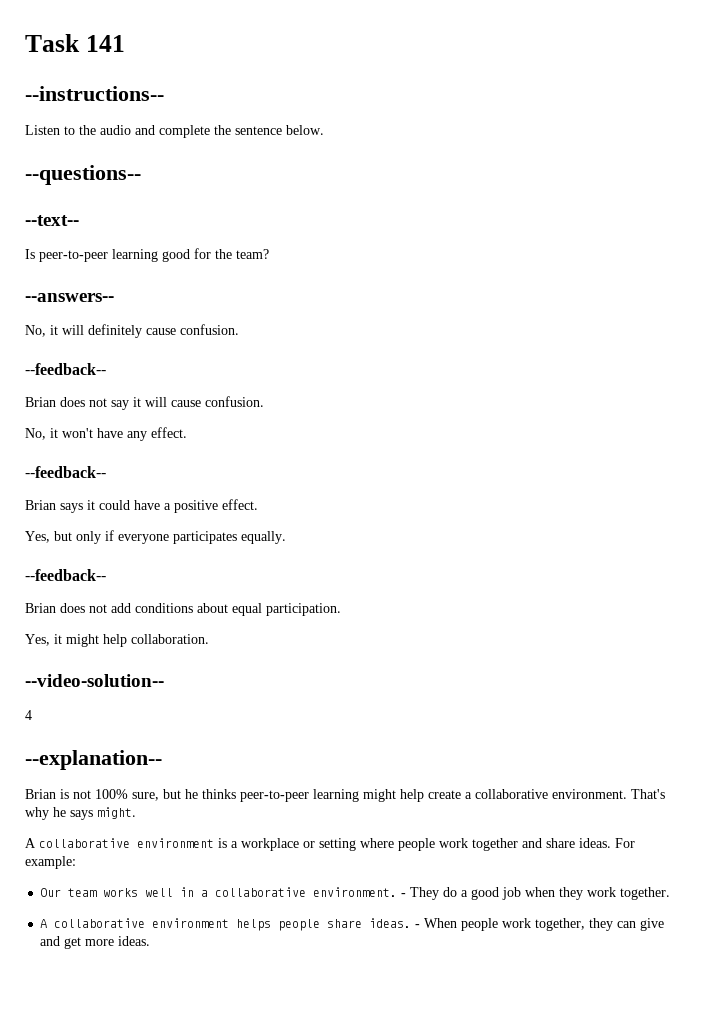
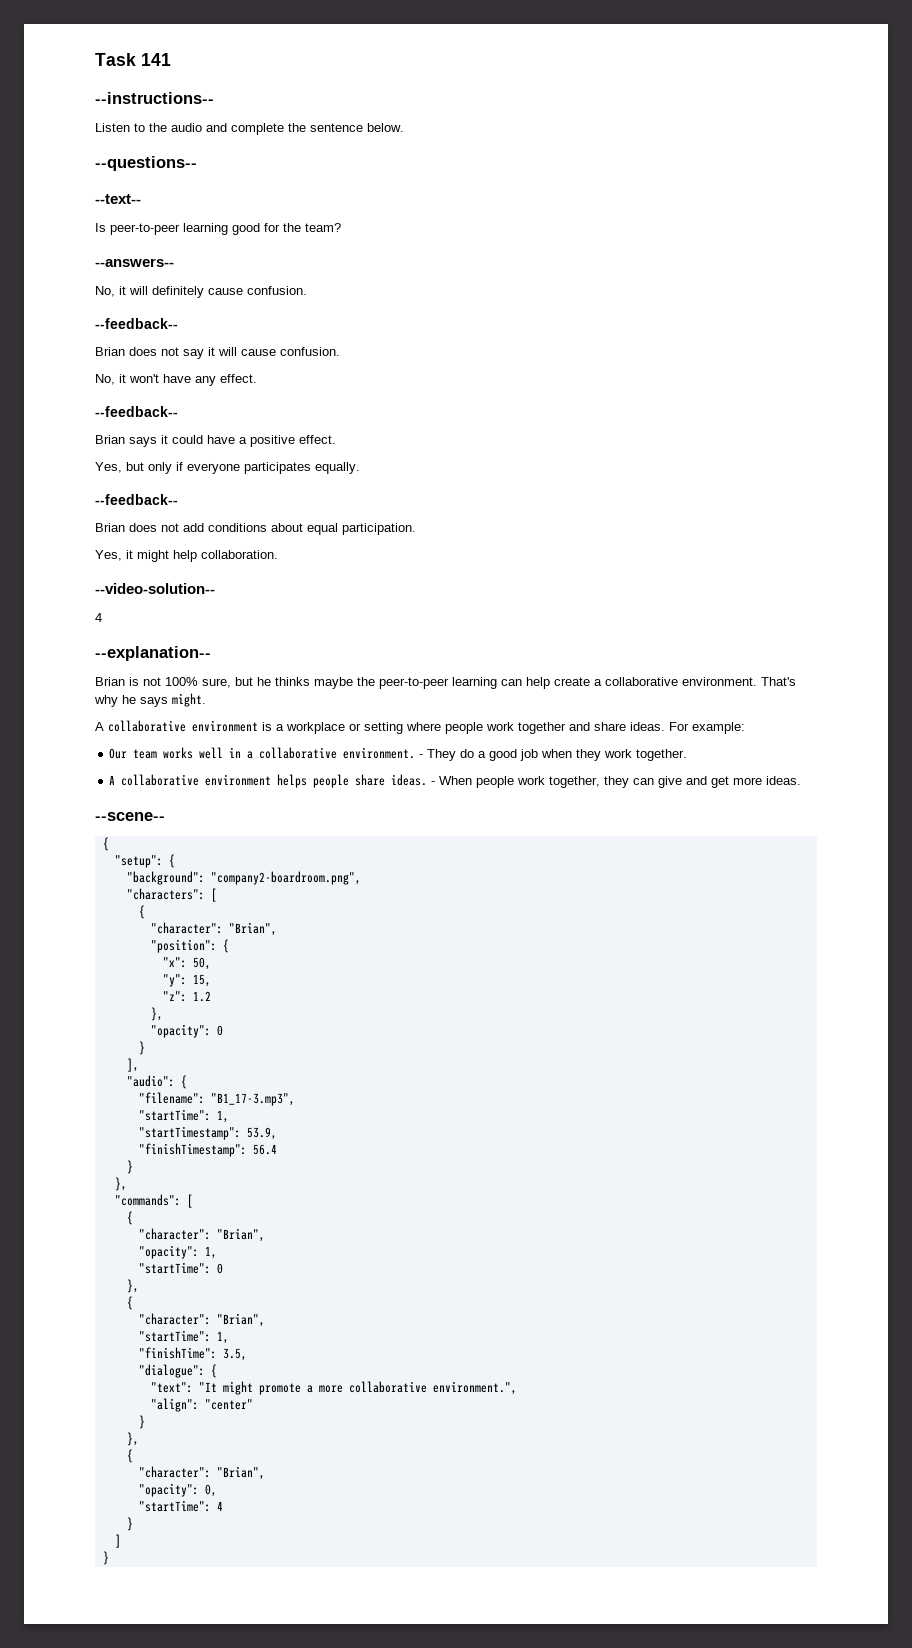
[240,789,396,802] peer-to-peer learning might -> [314,677,522,689] maybe the peer-to-peer learning can
(151, 941) none -> [95,812,165,821] [102,837,109,851] [114,854,175,868] [126,871,361,885] [126,888,217,902] [138,905,145,919] [150,922,277,936] [150,939,229,953] [162,957,211,970] [162,974,211,987] [162,991,211,1002] [150,1007,163,1021] [150,1024,223,1038] [138,1041,145,1055] [126,1058,139,1072] [126,1075,187,1089] [138,1092,295,1106] [138,1109,229,1123] [138,1126,277,1140] [138,1143,277,1157] [126,1160,133,1174] [114,1177,127,1191] [114,1194,193,1208] [126,1211,133,1225] [138,1228,265,1242] [138,1245,217,1259] [138,1262,223,1274] [126,1279,139,1293] [126,1296,133,1310] [138,1313,265,1327] [138,1330,229,1344] [138,1347,247,1361] [138,1364,217,1378] [150,1381,517,1395] [150,1398,253,1412] [138,1415,145,1429] [126,1432,139,1446] [126,1449,133,1463] [138,1466,265,1480] [138,1483,217,1497] [138,1500,223,1512] [126,1517,133,1531] [114,1534,121,1548] [102,1551,109,1565] // --scene-- // { // "setup": { // "background": "company2-boardroom.png", // "characters": [ // { // "character": "Brian", // "position": { // "x": 50, // "y": 15, // "z": 1.2 // }, // "opacity": 0 // } // ], // "audio": { // "filename": "B1_17-3.mp3", // "startTime": 1, // "startTimestamp": 53.9, // "finishTimestamp": 56.4 // } // }, // "commands": [ // { // "character": "Brian", // "opacity": 1, // "startTime": 0 // }, // { // "character": "Brian", // "startTime": 1, // "finishTime": 3.5, // "dialogue": { // "text": "It might promote a more collaborative environment.", // "align": "center" // } // }, // { // "character": "Brian", // "opacity": 0, // "startTime": 4 // } // ] // }

